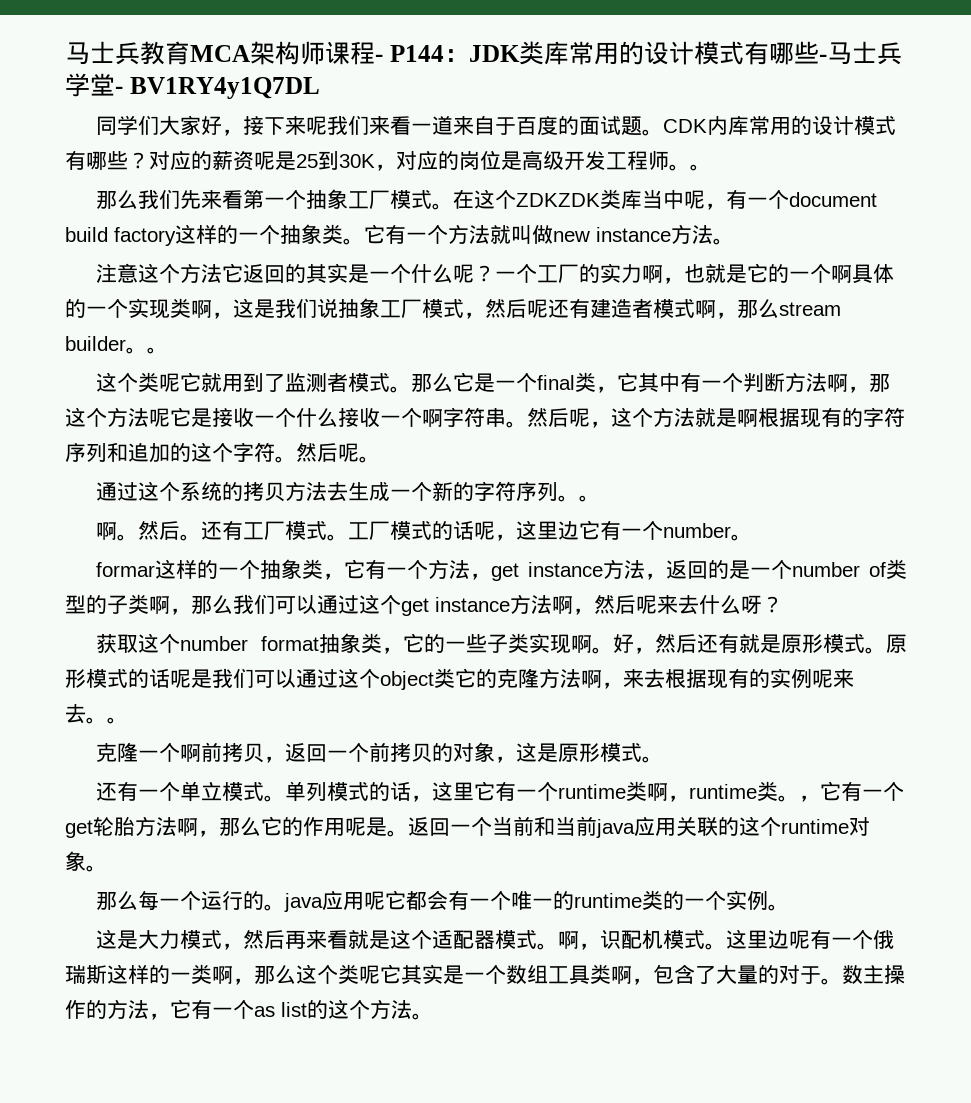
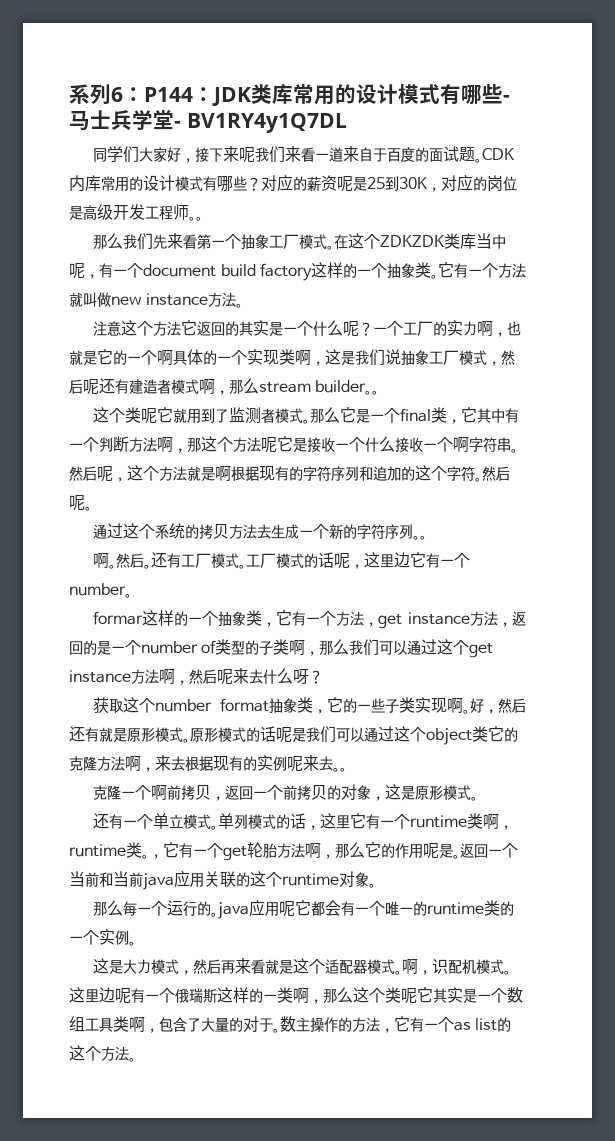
[65,41,383,65] 马士兵教育MCA架构师课程- -> [69,84,144,105] 系列6：

